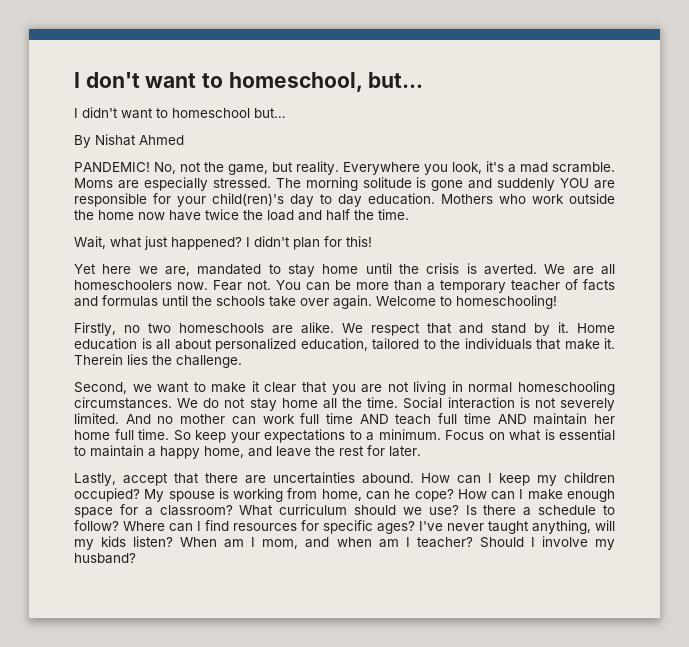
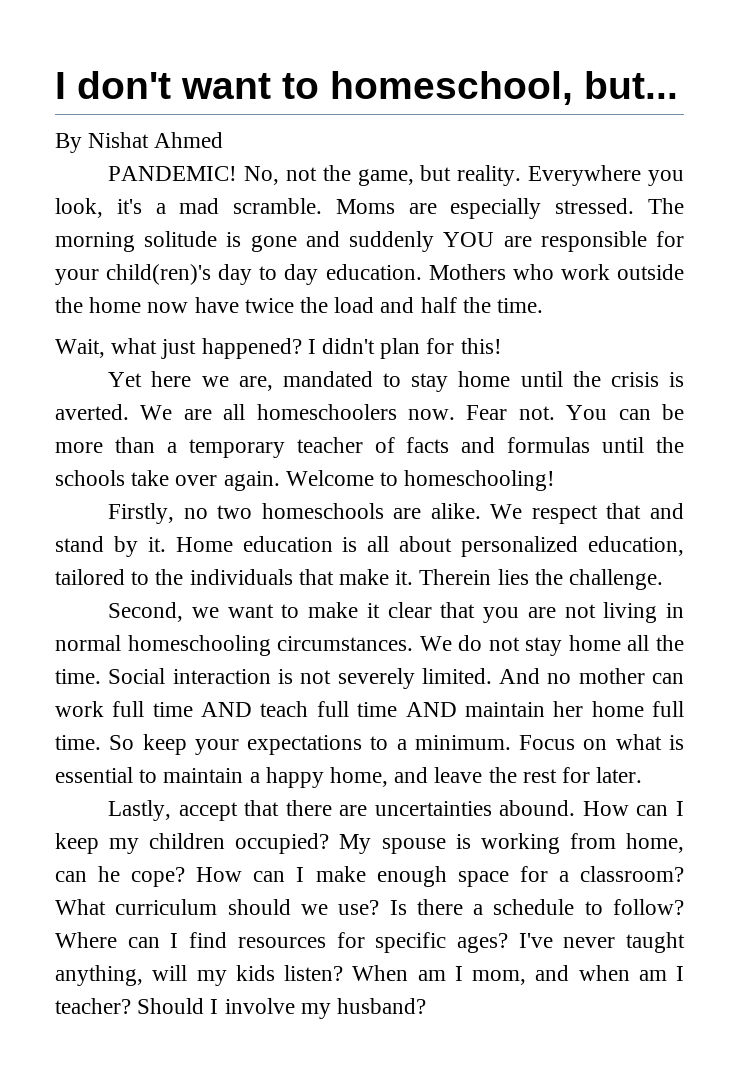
[74,107,286,119] // I didn't want to homeschool but… -> (678, 85) none

